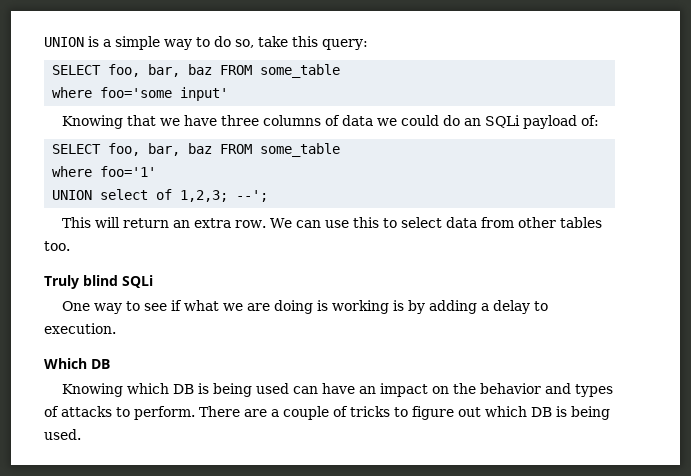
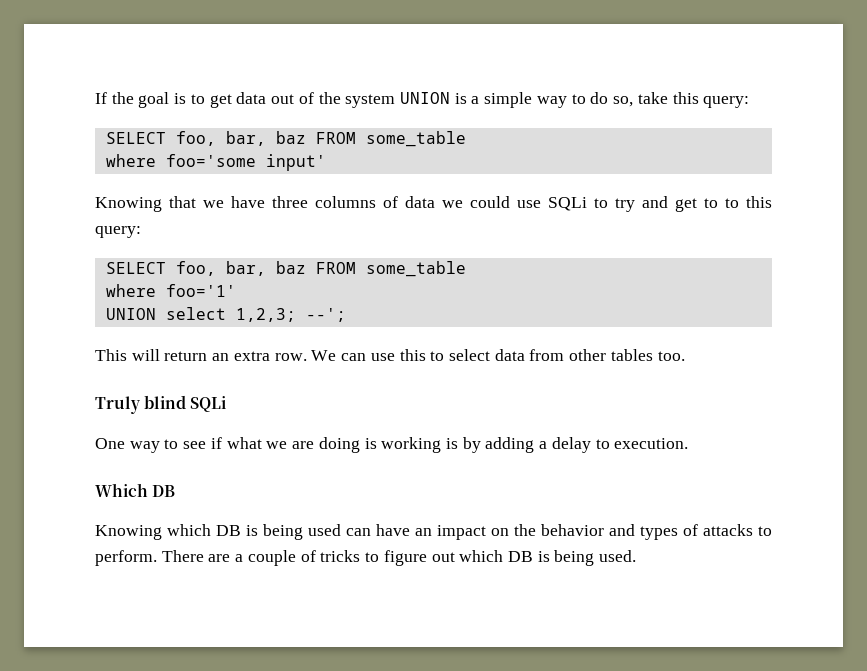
(44, 42) none -> [95,92,396,108] If the goal is to get data out of the system
[443,115,600,129] do an SQLi payload of: -> [517,196,772,212] [95,226,141,238] use SQLi to try and get to to this query:
[156,189,173,200] of -> (226, 313) none

